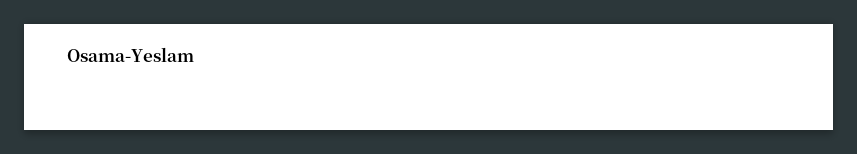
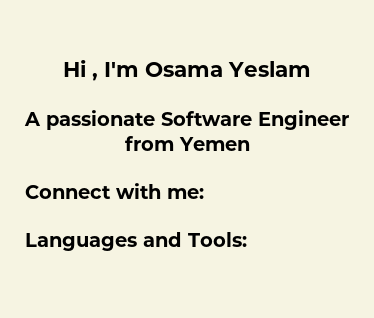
[67,47,194,62] Osama-Yeslam -> [63,60,311,81] [24,110,349,130] [124,136,250,151] [25,183,204,199] [25,232,247,251] Hi , I'm Osama Yeslam // A passionate Software Engineer from Yemen // Connect with me: // Languages and Tools:

